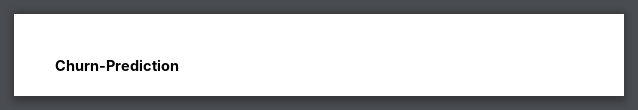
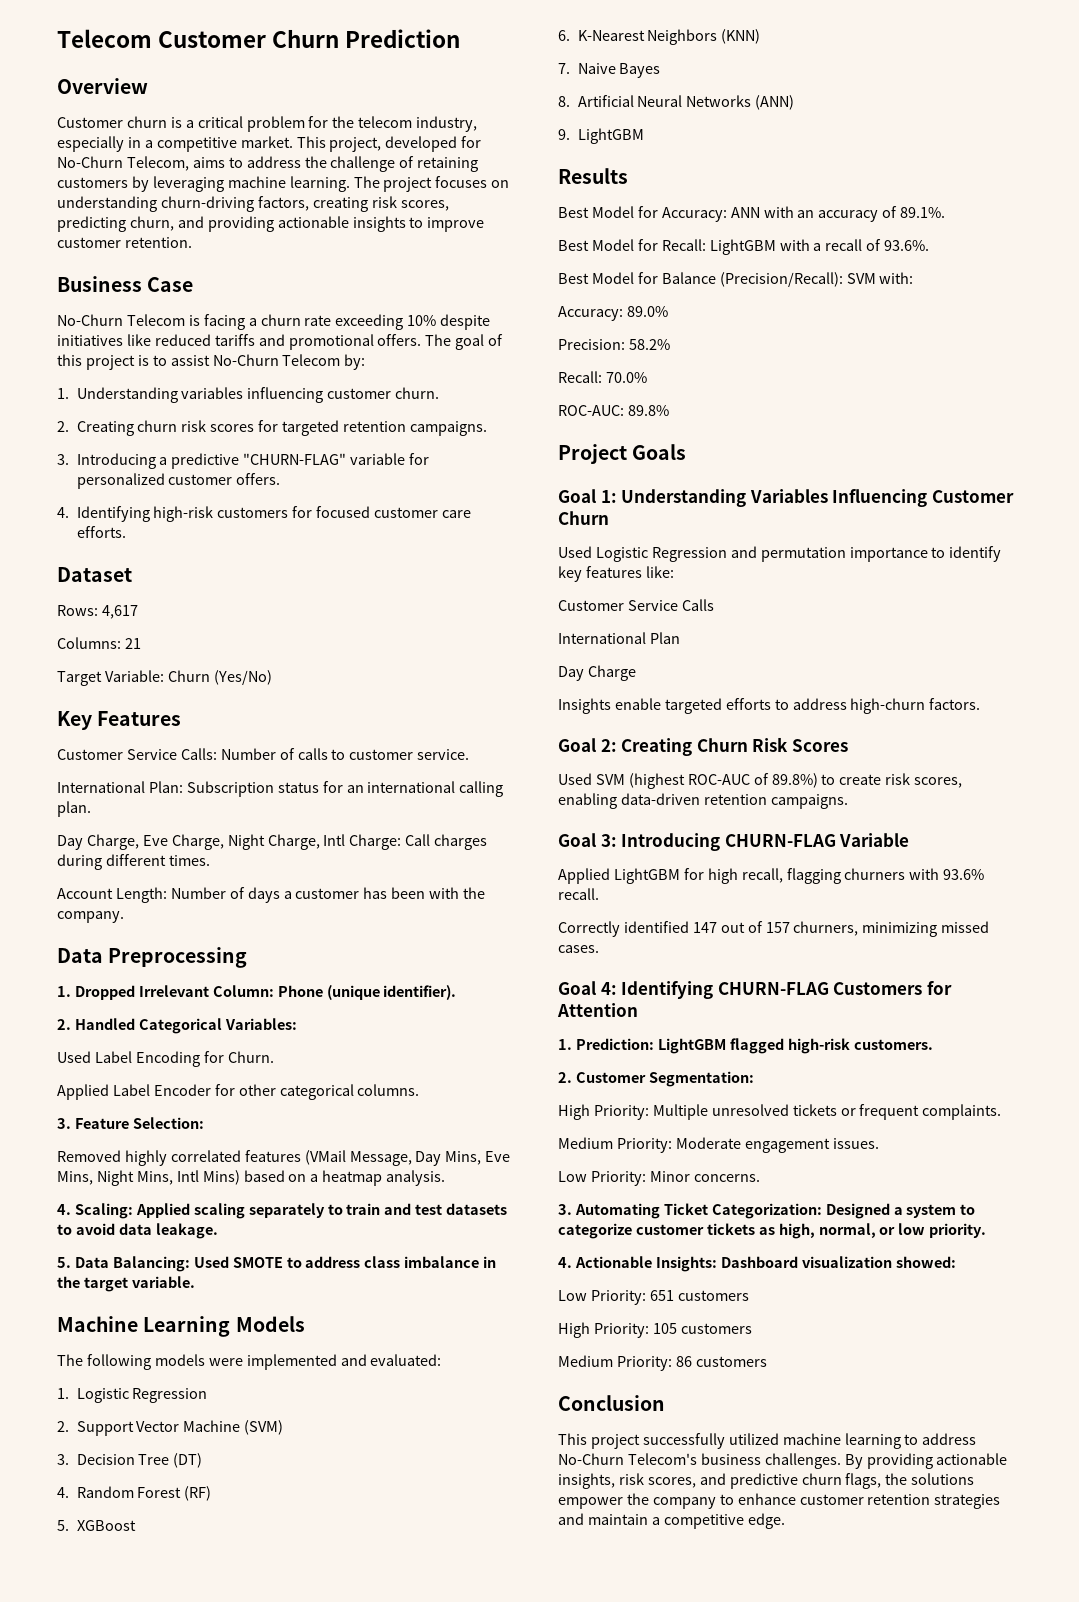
[55,59,179,71] Churn-Prediction -> [57,29,461,48] [57,78,148,94] [57,116,478,132] [57,136,482,152] [57,156,479,172] [57,176,510,192] [57,196,449,212] [57,216,485,232] [57,237,192,248] [57,276,194,292] [57,314,491,330] [57,334,504,350] [57,354,366,370] [57,387,440,403] [57,420,487,436] [57,453,430,469] [76,473,281,489] [57,506,472,522] [76,526,126,538] [57,567,132,582] [57,605,138,619] [57,637,141,649] [57,670,272,686] [57,711,182,730] [57,748,470,760] [57,781,504,797] [57,801,91,817] [57,834,488,850] [57,854,210,870] [57,887,486,903] [57,911,124,923] [57,947,248,968] [57,985,457,1000] [57,1018,297,1034] [57,1051,274,1067] [57,1084,420,1100] [57,1117,204,1129] [57,1150,511,1166] [57,1170,446,1186] [57,1203,508,1219] [57,1223,218,1239] [57,1256,497,1272] [57,1276,195,1292] [57,1316,305,1337] [57,1354,442,1370] [57,1388,208,1403] [57,1420,284,1436] [57,1453,203,1468] [57,1486,212,1501] [57,1520,136,1531] [558,29,761,45] [558,63,661,78] [558,95,795,110] [558,128,644,144] [558,168,628,184] [558,206,946,222] [558,239,930,255] [558,272,914,287] [558,306,668,321] [558,339,670,350] [558,371,647,383] [558,405,669,416] [558,444,687,464] [558,489,1014,507] [558,511,609,525] [558,546,1002,562] [558,566,674,582] [558,599,714,611] [558,632,680,644] [558,665,636,681] [558,698,981,714] [558,737,848,756] [558,773,963,789] [558,793,848,809] [558,833,910,851] [558,868,985,884] [558,888,599,900] [558,921,990,937] [558,945,599,953] [558,981,952,999] [557,1003,638,1017] [558,1038,933,1054] [558,1071,754,1087] [558,1104,1002,1120] [558,1137,879,1153] [558,1171,760,1186] [558,1203,976,1219] [558,1223,987,1239] [558,1256,956,1272] [558,1290,749,1305] [558,1322,752,1338] [558,1355,767,1371] [558,1395,665,1411] [558,1433,977,1449] [558,1453,1008,1469] [558,1473,975,1489] [558,1493,1001,1509] [558,1513,785,1529] Telecom Customer Churn Prediction // Overview // Customer churn is a critical problem for the telecom industry, especially in a competitive market. This project, developed for No-Churn Telecom, aims to address the challenge of retaining customers by leveraging machine learning. The project focuses on understanding churn-driving factors, creating risk scores, predicting churn, and providing actionable insights to improve customer retention. // Business Case // No-Churn Telecom is facing a churn rate exceeding 10% despite initiatives like reduced tariffs and promotional offers. The goal of this project is to assist No-Churn Telecom by: // 1. Understanding variables influencing customer churn. // 2. Creating churn risk scores for targeted retention campaigns. // 3. Introducing a predictive "CHURN-FLAG" variable for personalized customer offers. // 4. Identifying high-risk customers for focused customer care efforts. // Dataset // Rows: 4,617 // Columns: 21 // Target Variable: Churn (Yes/No) // Key Features // Customer Service Calls: Number of calls to customer service. // International Plan: Subscription status for an international calling plan. // Day Charge, Eve Charge, Night Charge, Intl Charge: Call charges during different times. // Account Length: Number of days a customer has been with the company. // Data Preprocessing // 1. Dropped Irrelevant Column: Phone (unique identifier). // 2. Handled Categorical Variables: // Used Label Encoding for Churn. // Applied Label Encoder for other categorical columns. // 3. Feature Selection: // Removed highly correlated features (VMail Message, Day Mins, Eve Mins, Night Mins, Intl Mins) based on a heatmap analysis. // 4. Scaling: Applied scaling separately to train and test datasets to avoid data leakage. // 5. Data Balancing: Used SMOTE to address class imbalance in the target variable. // Machine Learning Models // The following models were implemented and evaluated: // 1. Logistic Regression // 2. Support Vector Machine (SVM) // 3. Decision Tree (DT) // 4. Random Forest (RF) // 5. XGBoost // 6. K-Nearest Neighbors (KNN) // 7. Naive Bayes // 8. Artificial Neural Networks (ANN) // 9. LightGBM // Results // Best Model for Accuracy: ANN with an accuracy of 89.1%. // Best Model for Recall: LightGBM with a recall of 93.6%. // Best Model for Balance (Precision/Recall): SVM with: // Accuracy: 89.0% // Precision: 58.2% // Recall: 70.0% // ROC-AUC: 89.8% // Project Goals // Goal 1: Understanding Variables Influencing Customer Churn // Used Logistic Regression and permutation importance to identify key features like: // Customer Service Calls // International Plan // Day Charge // Insights enable targeted efforts to address high-churn factors. // Goal 2: Creating Churn Risk Scores // Used SVM (highest ROC-AUC of 89.8%) to create risk scores, enabling data-driven retention campaigns. // Goal 3: Introducing CHURN-FLAG Variable // Applied LightGBM for high recall, flagging churners with 93.6% recall. // Correctly identified 147 out of 157 churners, minimizing missed cases. // Goal 4: Identifying CHURN-FLAG Customers for Attention // 1. Prediction: LightGBM flagged high-risk customers. // 2. Customer Segmentation: // High Priority: Multiple unresolved tickets or frequent complaints. // Medium Priority: Moderate engagement issues. // Low Priority: Minor concerns. // 3. Automating Ticket Categorization: Designed a system to categorize customer tickets as high, normal, or low priority. // 4. Actionable Insights: Dashboard visualization showed: // Low Priority: 651 customers // High Priority: 105 customers // Medium Priority: 86 customers // Conclusion // This project successfully utilized machine learning to address No-Churn Telecom's business challenges. By providing actionable insights, risk scores, and predictive churn flags, the solutions empower the company to enhance customer retention strategies and maintain a competitive edge.

